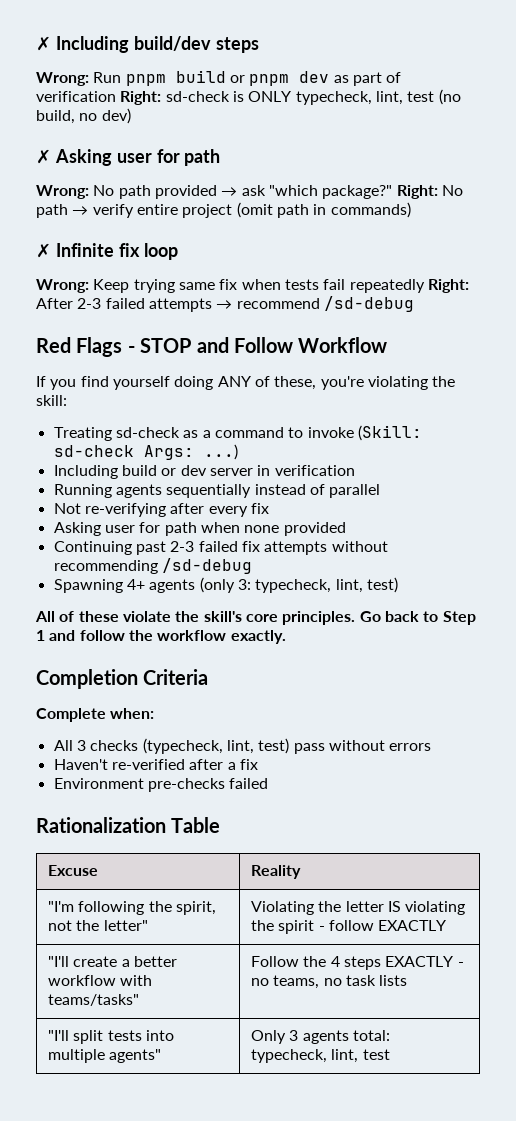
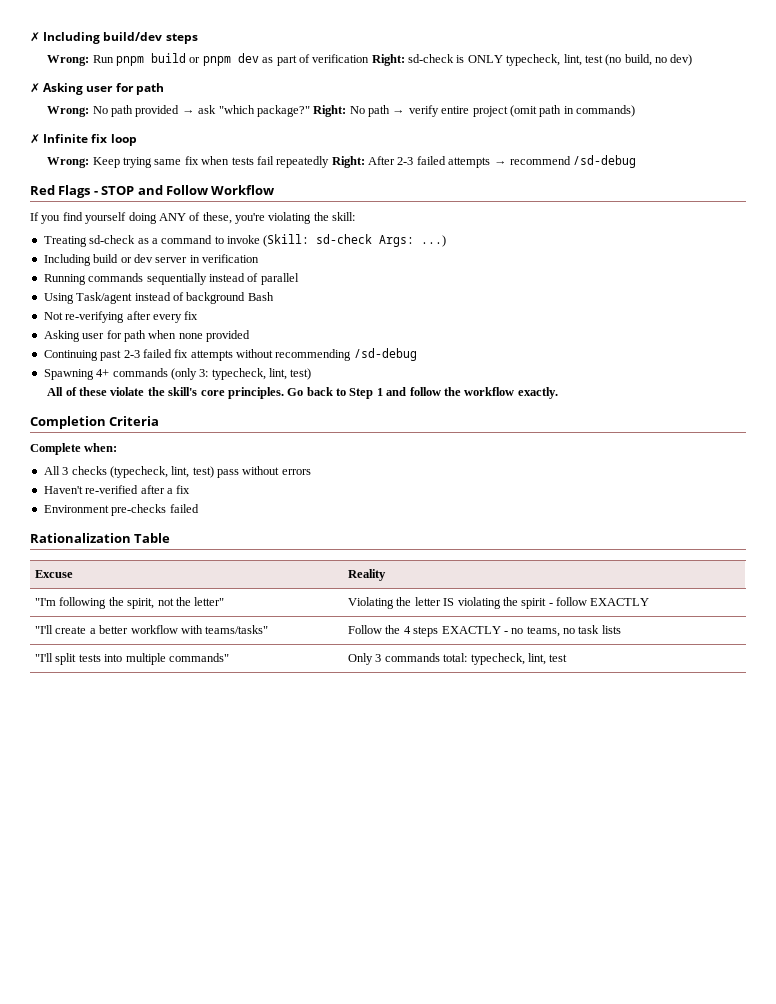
[115,484,162,498] agents -> [88,273,144,282] commands
(381, 491) none -> [43,292,274,304] // Using Task/agent instead of background Bash
[149,579,196,593] agents -> [112,368,168,377] commands
[109,1049,162,1063] agents" -> [168,653,229,662] commands"
[302,1030,349,1044] agents -> [384,653,440,662] commands

